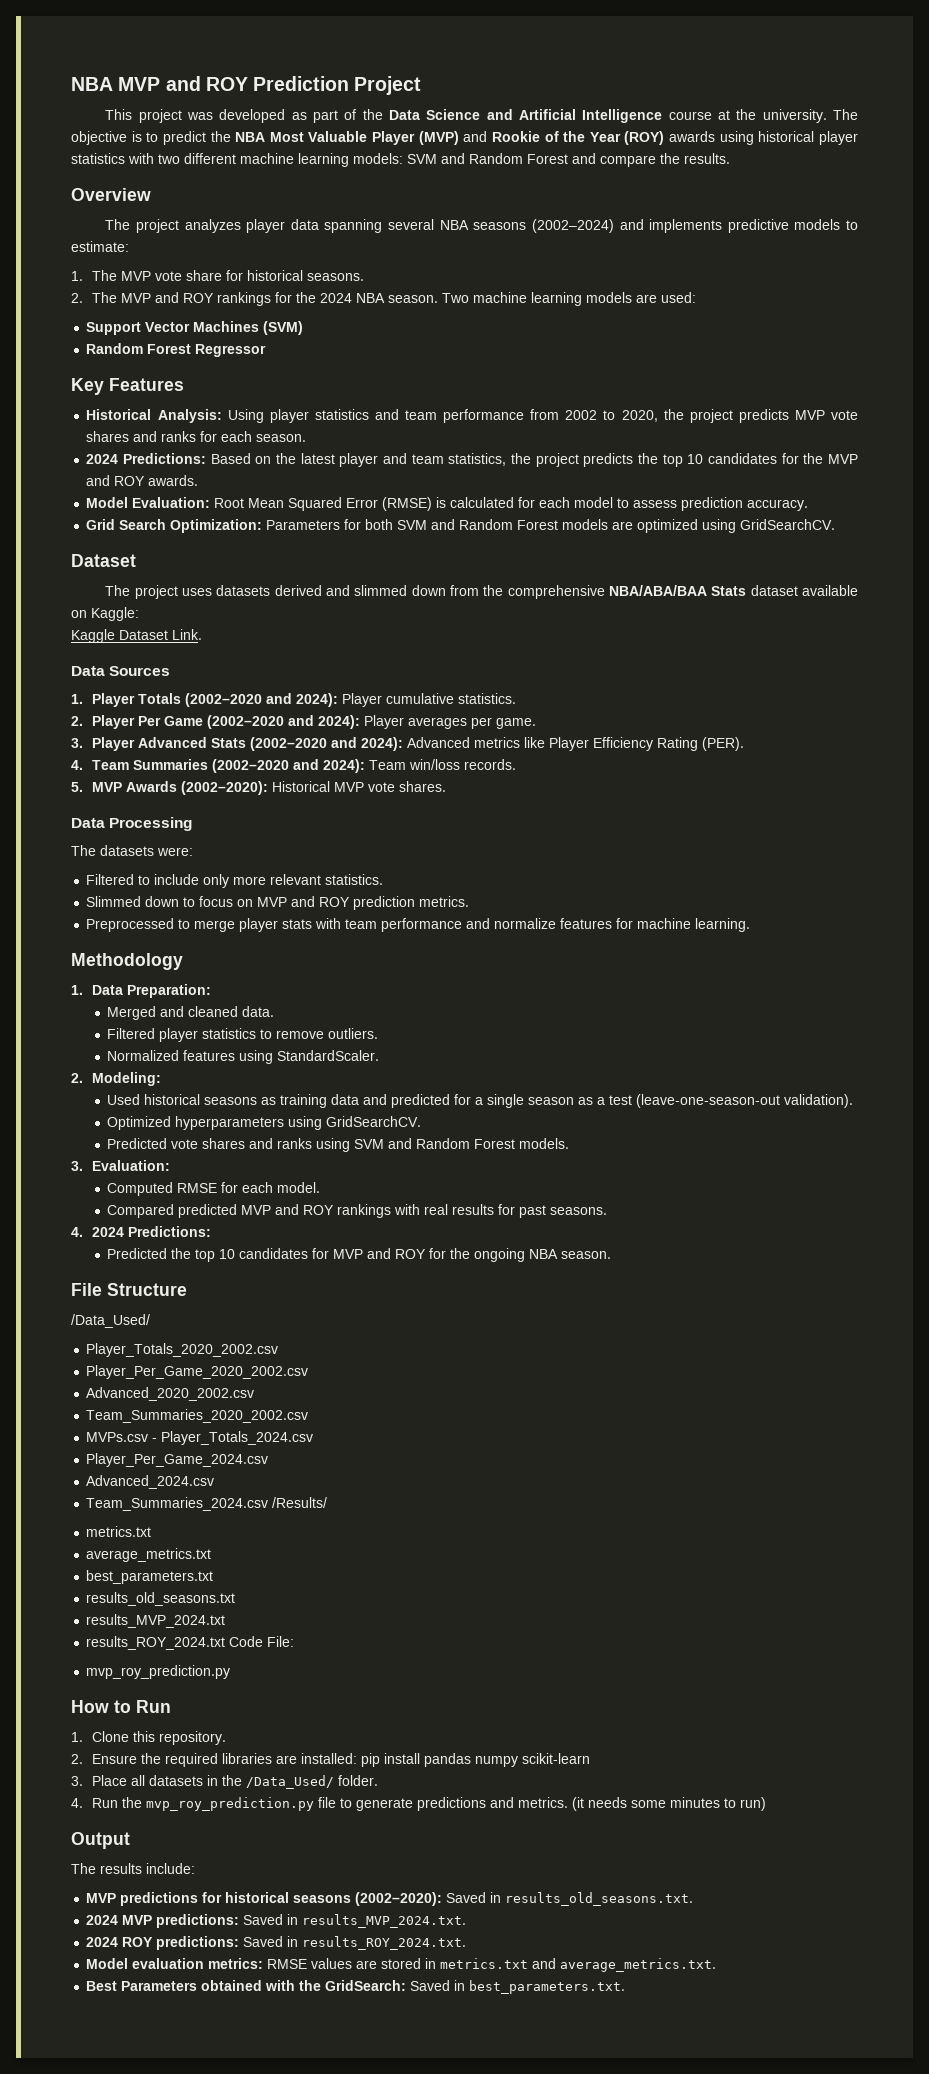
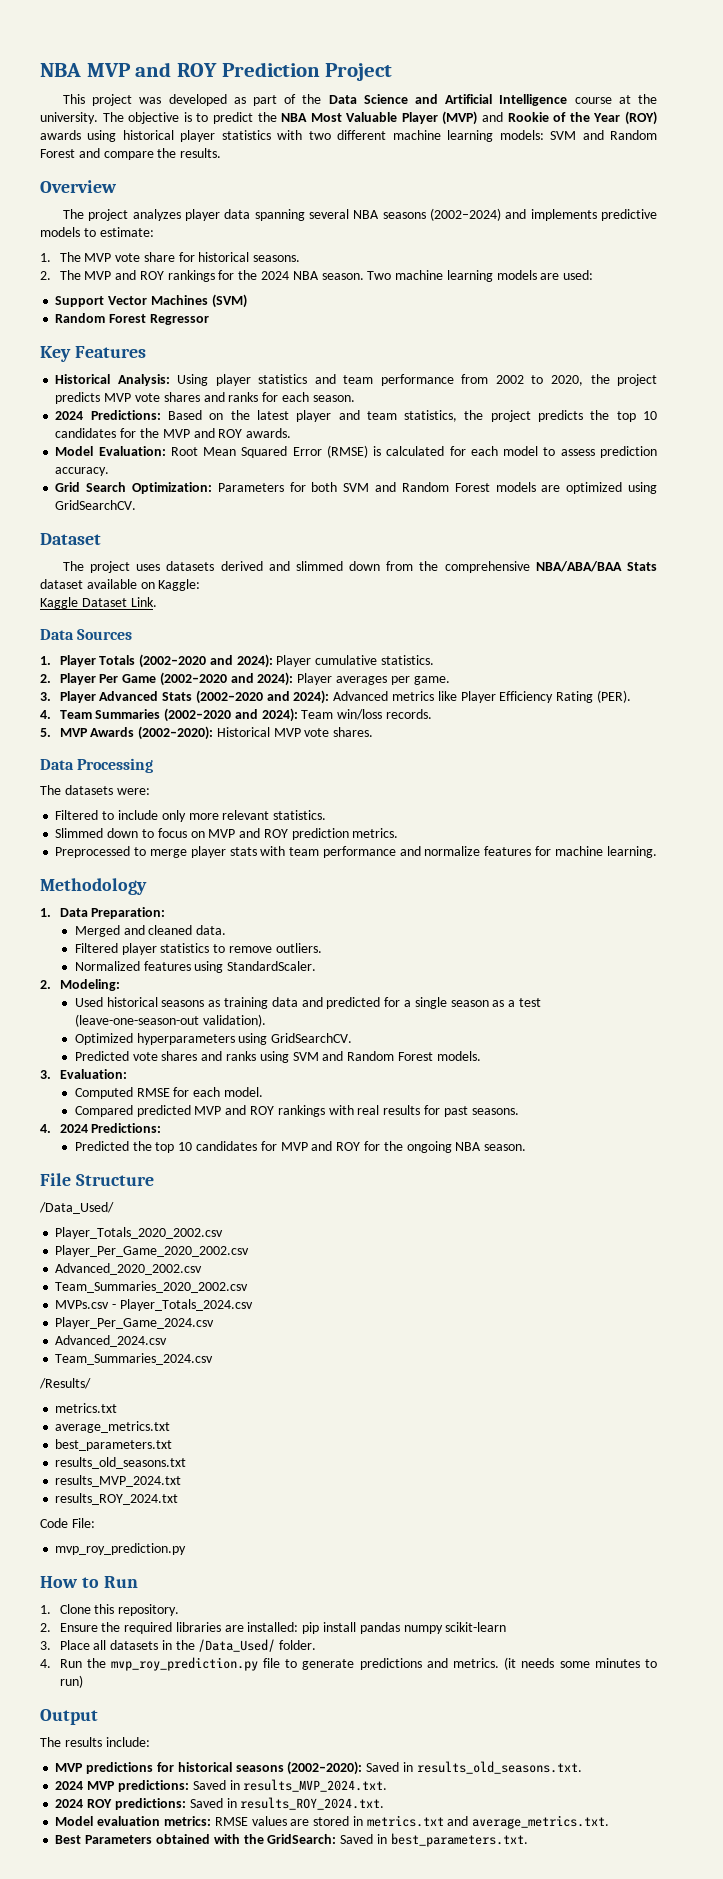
(269, 1504) none -> (214, 1359) //
(226, 1643) none -> (179, 1499) //

